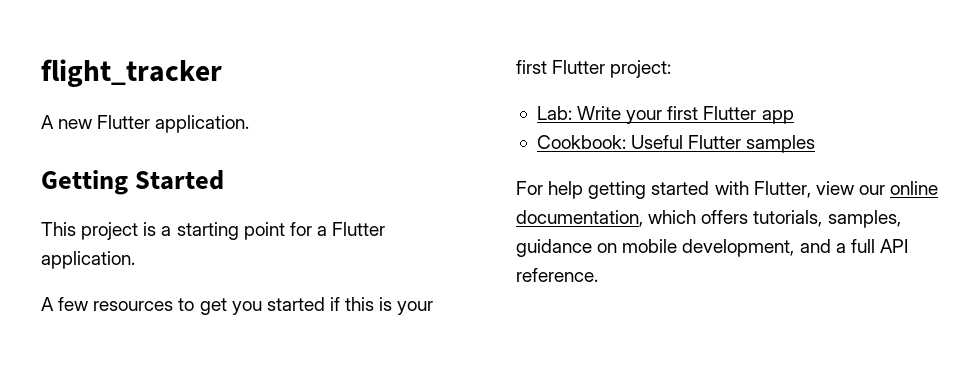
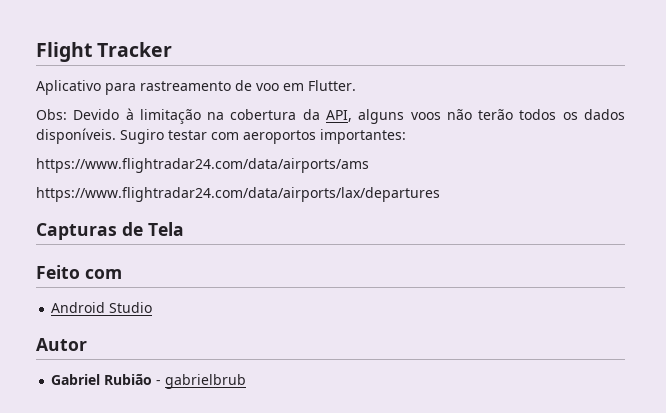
[41,59,222,87] [41,115,250,133] [41,170,225,195] [41,222,386,240] [41,251,135,269] [41,297,434,315] [516,60,672,78] [536,106,794,124] [536,135,816,153] [516,181,939,199] [516,210,901,228] [516,239,908,257] [516,268,598,282] flight_tracker // A new Flutter application. // Getting Started // This project is a starting point for a Flutter application. // A few resources to get you started if this is your first Flutter project: // Lab: Write your first Flutter app // Cookbook: Useful Flutter samples // For help getting started with Flutter, view our online documentation, which offers tutorials, samples, guidance on mobile development, and a full API reference. -> [36,42,173,62] [36,80,356,95] [36,108,625,124] [36,128,406,144] [36,158,369,173] [36,187,440,202] [36,222,184,240] [36,265,122,279] [51,302,153,313] [36,338,87,351] [51,374,247,389] Flight Tracker // Aplicativo para rastreamento de voo em Flutter. // Obs: Devido à limitação na cobertura da API, alguns voos não terão todos os dados disponíveis. Sugiro testar com aeroportos importantes: // https://www.flightradar24.com/data/airports/ams // https://www.flightradar24.com/data/airports/lax/departures // Capturas de Tela // Feito com // Android Studio // Autor // Gabriel Rubião - gabrielbrub

